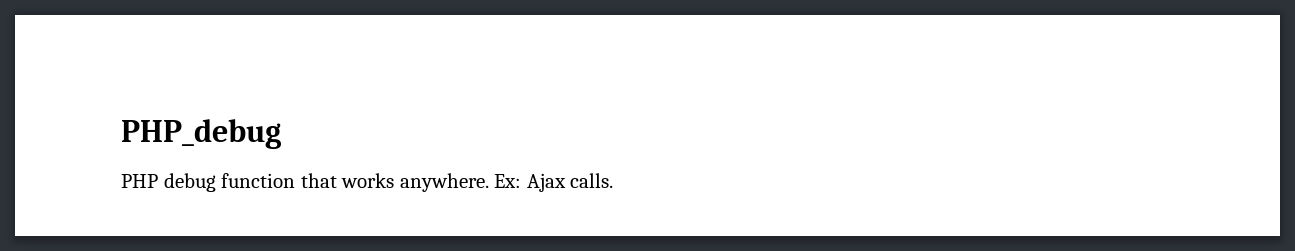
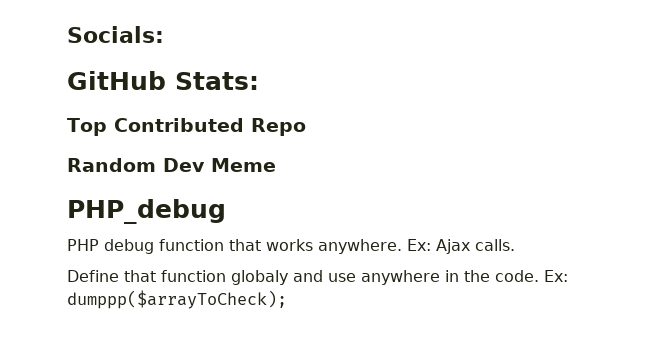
(121, 134) none -> [67,26,164,43] [67,71,259,90] [67,118,306,136] [67,158,276,172] Socials: // GitHub Stats: // Top Contributed Repo // Random Dev Meme //
(614, 180) none -> [67,270,568,285] [67,290,287,309] // Define that function globaly and use anywhere in the code. Ex: dumppp($arrayToCheck);

